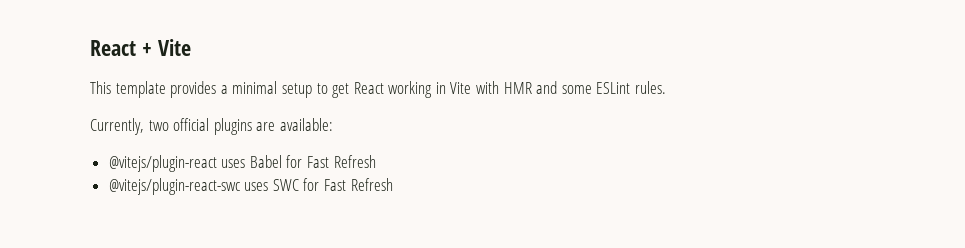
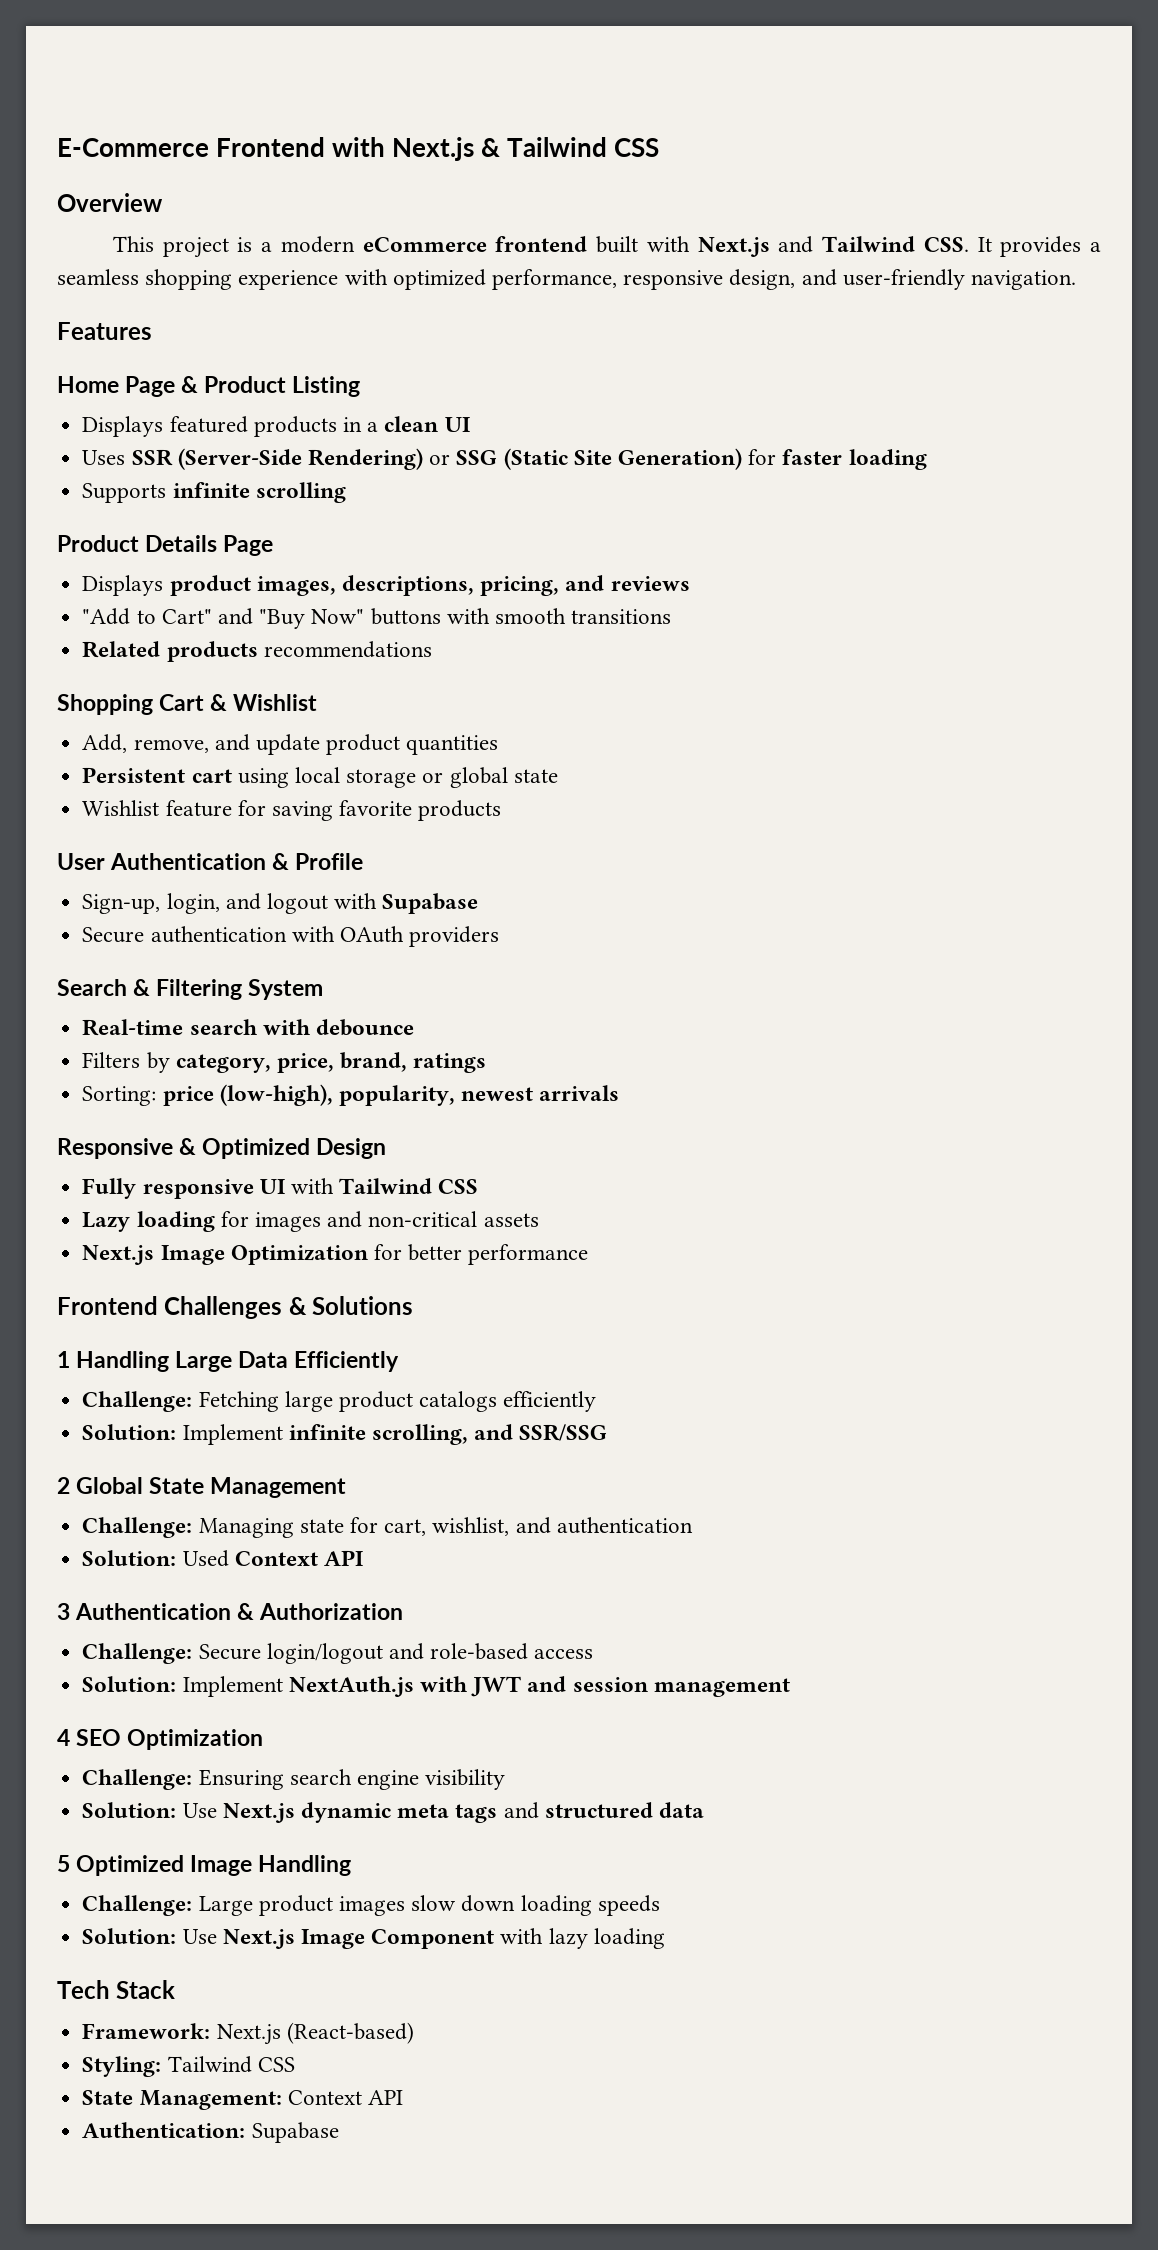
[90,39,191,56] [90,81,667,98] [90,118,333,135] [108,155,376,172] [108,178,393,195] React + Vite // This template provides a minimal setup to get React working in Vite with HMR and some ESLint rules. // Currently, two official plugins are available: // @vitejs/plugin-react uses Babel for Fast Refresh // @vitejs/plugin-react-swc uses SWC for Fast Refresh -> [57,137,660,161] [57,193,163,212] [112,236,1101,258] [57,269,1077,290] [57,322,152,340] [57,376,361,397] [82,416,470,437] [82,448,927,470] [82,482,346,503] [57,535,274,556] [82,575,690,596] [82,608,672,629] [82,641,432,662] [57,694,318,715] [82,734,499,755] [82,767,558,788] [82,800,502,821] [57,853,364,870] [82,893,479,914] [82,926,500,947] [57,979,324,1000] [82,1019,414,1036] [82,1052,487,1073] [82,1084,620,1106] [57,1138,387,1159] [82,1178,479,1199] [82,1211,539,1232] [82,1244,589,1265] [57,1296,414,1319] [57,1351,400,1372] [82,1391,597,1412] [82,1424,608,1445] [57,1477,347,1498] [82,1517,693,1538] [82,1550,363,1567] [57,1603,404,1620] [82,1643,594,1664] [82,1676,790,1697] [57,1729,264,1750] [82,1769,506,1790] [82,1802,704,1823] [57,1855,352,1876] [82,1895,660,1916] [82,1928,665,1949] [57,1980,176,1999] [82,2022,414,2045] [82,2056,295,2077] [82,2090,403,2110] [82,2122,339,2143] E-Commerce Frontend with Next.js & Tailwind CSS // Overview // This project is a modern eCommerce frontend built with Next.js and Tailwind CSS. It provides a seamless shopping experience with optimized performance, responsive design, and user-friendly navigation. // Features // Home Page & Product Listing // Displays featured products in a clean UI // Uses SSR (Server-Side Rendering) or SSG (Static Site Generation) for faster loading // Supports infinite scrolling // Product Details Page // Displays product images, descriptions, pricing, and reviews // "Add to Cart" and "Buy Now" buttons with smooth transitions // Related products recommendations // Shopping Cart & Wishlist // Add, remove, and update product quantities // Persistent cart using local storage or global state // Wishlist feature for saving favorite products // User Authentication & Profile // Sign-up, login, and logout with Supabase // Secure authentication with OAuth providers // Search & Filtering System // Real-time search with debounce // Filters by category, price, brand, ratings // Sorting: price (low-high), popularity, newest arrivals // Responsive & Optimized Design // Fully responsive UI with Tailwind CSS // Lazy loading for images and non-critical assets // Next.js Image Optimization for better performance // Frontend Challenges & Solutions // 1 Handling Large Data Efficiently // Challenge: Fetching large product catalogs efficiently // Solution: Implement infinite scrolling, and SSR/SSG // 2 Global State Management // Challenge: Managing state for cart, wishlist, and authentication // Solution: Used Context API // 3 Authentication & Authorization // Challenge: Secure login/logout and role-based access // Solution: Implement NextAuth.js with JWT and session management // 4 SEO Optimization // Challenge: Ensuring search engine visibility // Solution: Use Next.js dynamic meta tags and structured data // 5 Optimized Image Handling // Challenge: Large product images slow down loading speeds // Solution: Use Next.js Image Component with lazy loading // Tech Stack // Framework: Next.js (React-based) // Styling: Tailwind CSS // State Management: Context API // Authentication: Supabase

